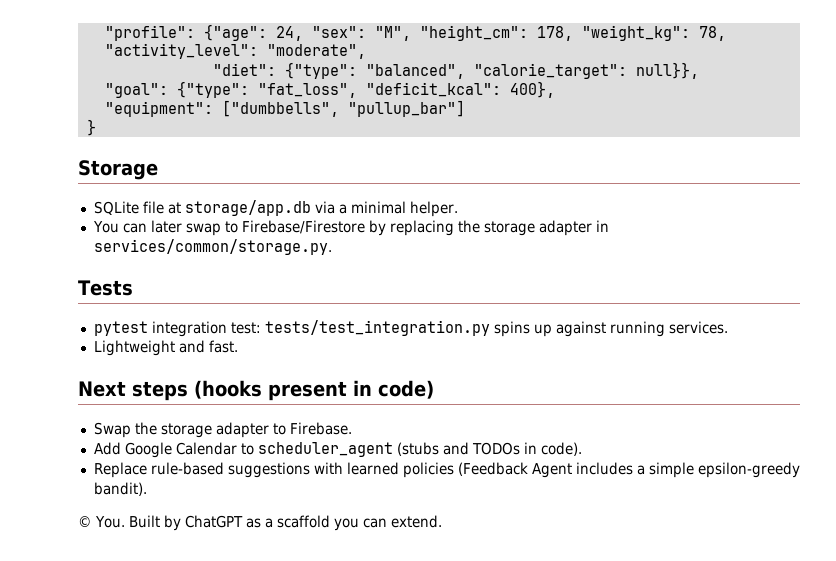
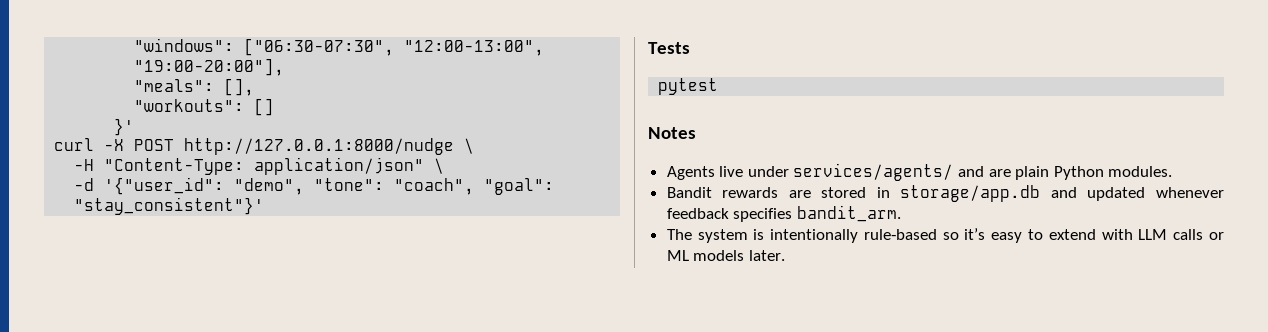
[104,24,726,41] [104,43,366,59] [212,62,699,79] [104,81,555,98] [104,100,465,117] [86,119,96,136] [78,160,158,180] [93,200,458,217] [92,220,609,236] [93,239,332,255] [78,280,133,296] [93,320,728,337] [93,340,238,356] [78,380,434,401] [93,422,352,438] [93,442,582,458] [93,462,800,478] [93,482,147,496] [78,515,442,531] "profile": {"age": 24, "sex": "M", "height_cm": 178, "weight_kg": 78, "activity_level": "moderate", // "diet": {"type": "balanced", "calorie_target": null}}, // "goal": {"type": "fat_loss", "deficit_kcal": 400}, // "equipment": ["dumbbells", "pullup_bar"] // } // Storage // SQLite file at storage/app.db via a minimal helper. // You can later swap to Firebase/Firestore by replacing the storage adapter in services/common/storage.py. // Tests // pytest integration test: tests/test_integration.py spins up against running services. // Lightweight and fast. // Next steps (hooks present in code) // Swap the storage adapter to Firebase. // Add Google Calendar to scheduler_agent (stubs and TODOs in code). // Replace rule-based suggestions with learned policies (Feedback Agent includes a simple epsilon‑greedy bandit). // © You. Built by ChatGPT as a scaffold you can extend. -> [134,38,545,56] [134,58,285,76] [134,78,255,96] [134,98,275,116] [114,118,135,136] [54,138,475,155] [74,157,445,175] [74,177,555,195] [74,197,265,215] [648,42,690,54] [658,78,719,95] [648,127,696,139] [666,163,1173,181] [666,185,1224,202] [666,205,901,222] [666,228,1224,243] [666,250,785,261] "windows": ["06:30-07:30", "12:00-13:00", "19:00-20:00"], // "meals": [], // "workouts": [] // }' // curl -X POST http://127.0.0.1:8000/nudge \ // -H "Content-Type: application/json" \ // -d '{"user_id": "demo", "tone": "coach", "goal": "stay_consistent"}' // Tests // pytest // Notes // Agents live under services/agents/ and are plain Python modules. // Bandit rewards are stored in storage/app.db and updated whenever feedback specifies bandit_arm. // The system is intentionally rule‑based so it’s easy to extend with LLM calls or ML models later.

